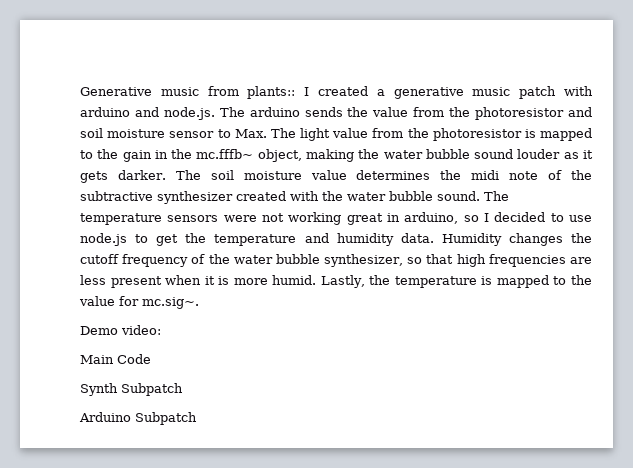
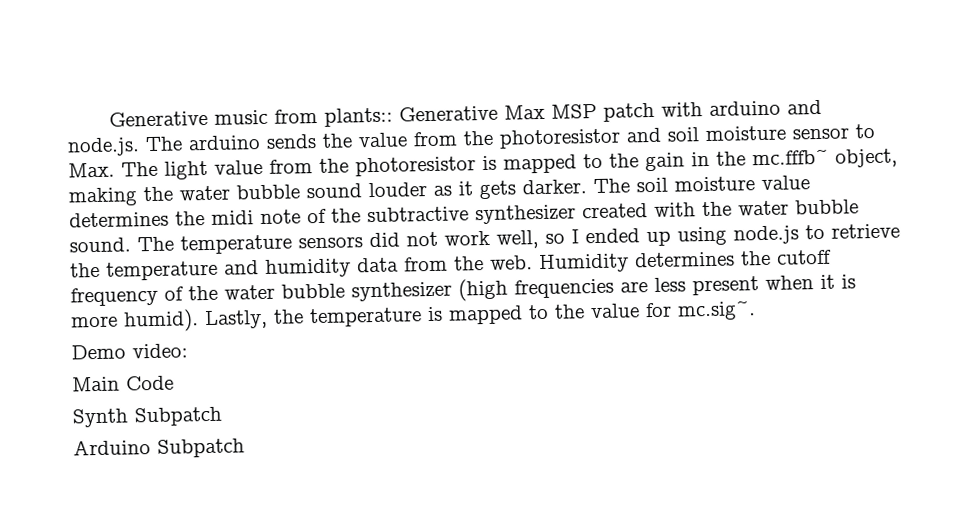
[304,86,511,99] I created a generative music -> [398,103,597,122] Generative Max MSP
[223,212,592,225] were not working great in arduino, so I decided to use -> [369,226,727,249] did not work well, so I ended up using
[156,234,179,246] get -> [831,223,900,239] retrieve
[400,233,563,246] data. Humidity changes -> [357,251,735,274] data from the web. Humidity determines
[324,254,486,267] synthesizer, so that high -> [351,278,508,302] synthesizer (high
[272,275,317,285] humid. -> [123,309,199,333] humid).

